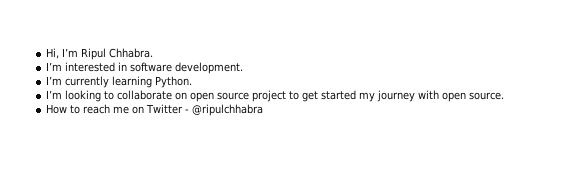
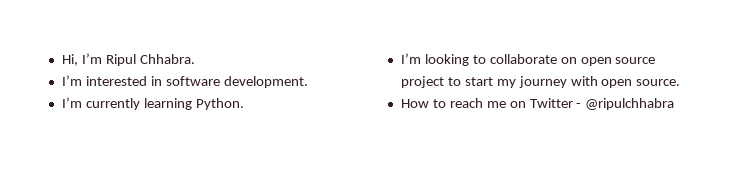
[302,90,357,102] get started -> [464,77,493,86] start

